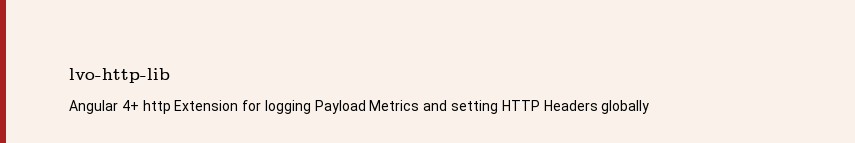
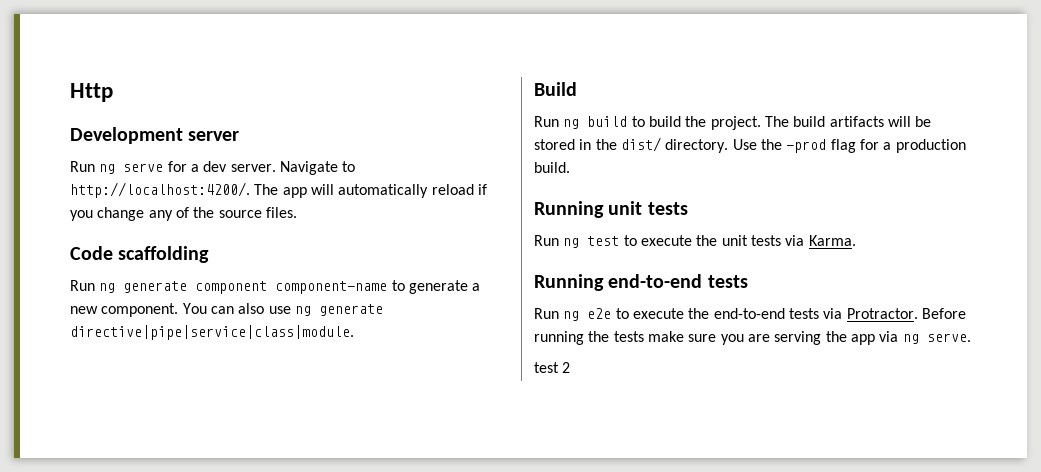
[69,68,170,83] [69,100,650,114] lvo-http-lib // Angular 4+ http Extension for logging Payload Metrics and setting HTTP Headers globally -> [70,83,113,102] [70,127,240,144] [70,161,356,175] [70,182,487,198] [70,207,297,221] [70,246,210,263] [70,280,481,294] [70,303,383,317] [70,325,354,340] [534,82,577,96] [534,116,932,130] [534,137,966,153] [534,162,570,173] [534,201,688,218] [534,235,856,248] [534,274,748,291] [534,308,966,321] [534,331,971,345] [534,362,571,373] Http // Development server // Run ng serve for a dev server. Navigate to http://localhost:4200/. The app will automatically reload if you change any of the source files. // Code scaffolding // Run ng generate component component-name to generate a new component. You can also use ng generate directive|pipe|service|class|module. // Build // Run ng build to build the project. The build artifacts will be stored in the dist/ directory. Use the -prod flag for a production build. // Running unit tests // Run ng test to execute the unit tests via Karma. // Running end-to-end tests // Run ng e2e to execute the end-to-end tests via Protractor. Before running the tests make sure you are serving the app via ng serve. // test 2

